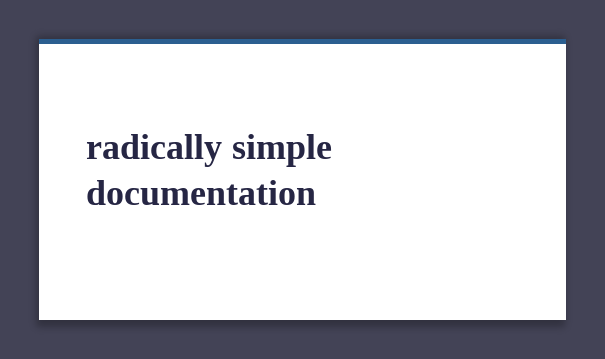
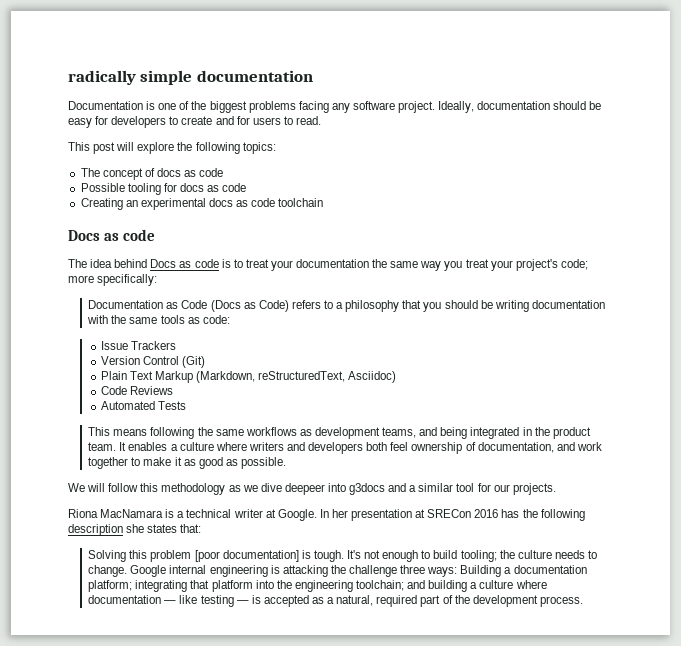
(316, 192) none -> [68,101,602,113] [68,116,321,128] [68,142,276,154] [80,168,224,180] [80,183,247,195] [80,198,324,210] [68,229,155,241] [68,259,588,271] [68,274,158,286] [88,300,605,312] [87,315,230,324] [100,341,176,350] [100,356,206,368] [100,371,397,383] [100,386,173,395] [100,401,186,410] [88,427,591,439] [88,442,602,454] [88,457,286,469] [68,483,556,495] [68,509,585,521] [68,524,202,536] [88,550,597,562] [88,565,587,577] [88,580,547,592] [88,595,583,607] // Documentation is one of the biggest problems facing any software project. Ideally, documentation should be easy for developers to create and for users to read. // This post will explore the following topics: // The concept of docs as code // Possible tooling for docs as code // Creating an experimental docs as code toolchain // Docs as code // The idea behind Docs as code is to treat your documentation the same way you treat your project's code; more specifically: // Documentation as Code (Docs as Code) refers to a philosophy that you should be writing documentation with the same tools as code: // Issue Trackers // Version Control (Git) // Plain Text Markup (Markdown, reStructuredText, Asciidoc) // Code Reviews // Automated Tests // This means following the same workflows as development teams, and being integrated in the product team. It enables a culture where writers and developers both feel ownership of documentation, and work together to make it as good as possible. // We will follow this methodology as we dive deepeer into g3docs and a similar tool for our projects. // Riona MacNamara is a technical writer at Google. In her presentation at SRECon 2016 has the following description she states that: // Solving this problem [poor documentation] is tough. It's not enough to build tooling; the culture needs to change. Google internal engineering is attacking the challenge three ways: Building a documentation platform; integrating that platform into the engineering toolchain; and building a culture where documentation — like testing — is accepted as a natural, required part of the development process.

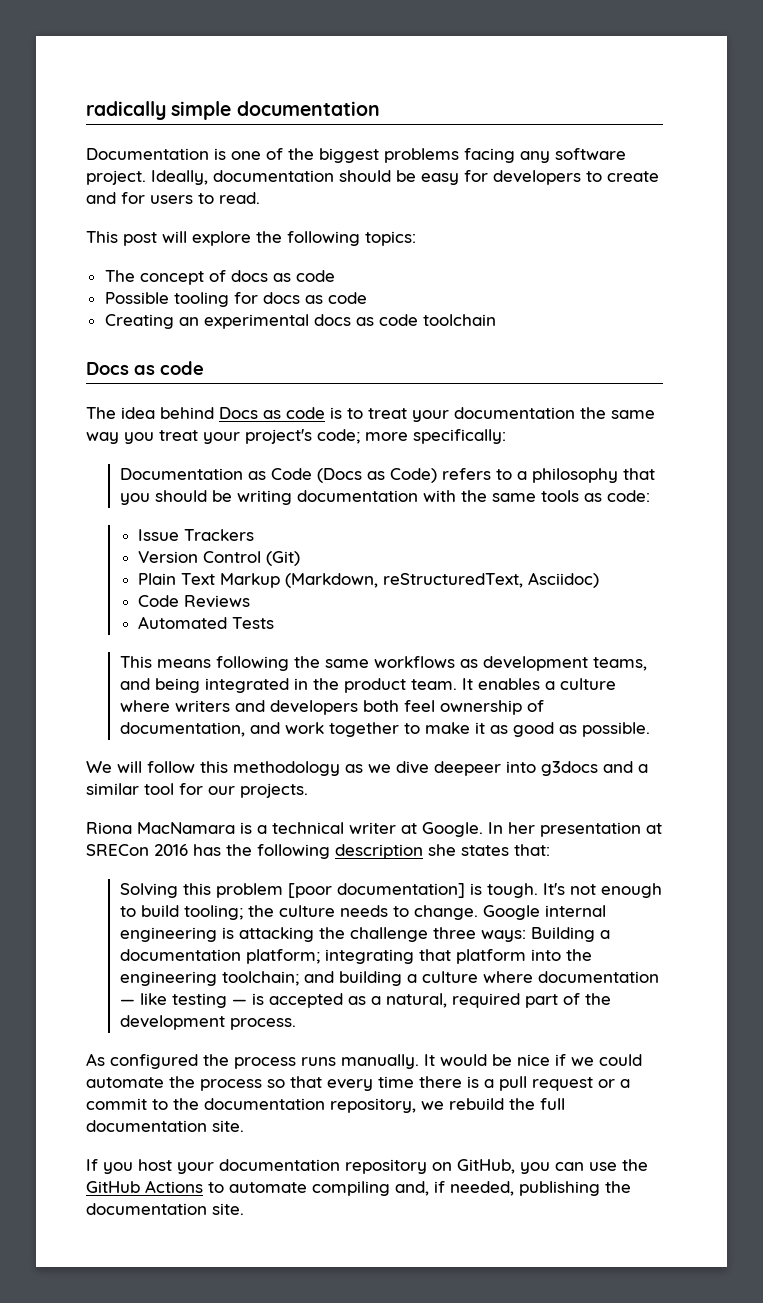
(583, 601) none -> [86,1053,642,1069] [86,1076,630,1091] [86,1098,565,1113] [86,1120,244,1132] [86,1159,648,1174] [86,1180,631,1196] [86,1203,244,1215] // As configured the process runs manually. It would be nice if we could automate the process so that every time there is a pull request or a commit to the documentation repository, we rebuild the full documentation site. // If you host your documentation repository on GitHub, you can use the GitHub Actions to automate compiling and, if needed, publishing the documentation site.

